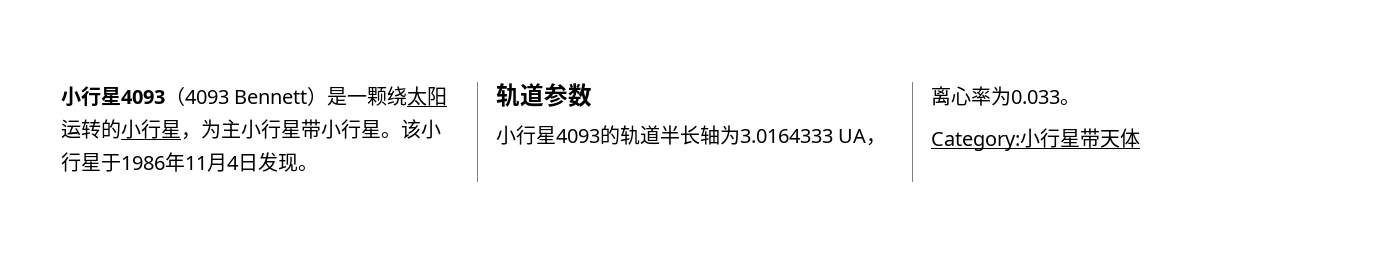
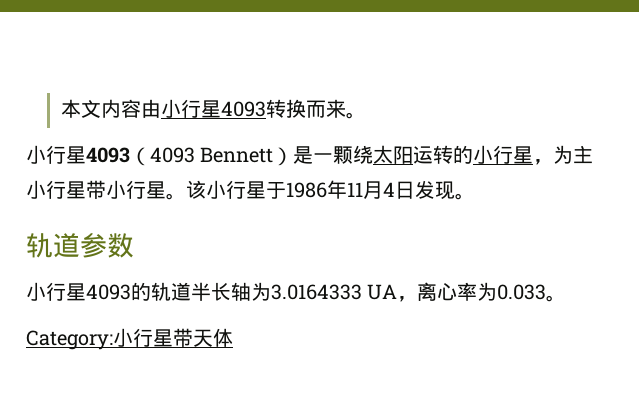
(61, 96) none -> [60,99,366,119] 本文内容由小行星4093转换而来。 //

